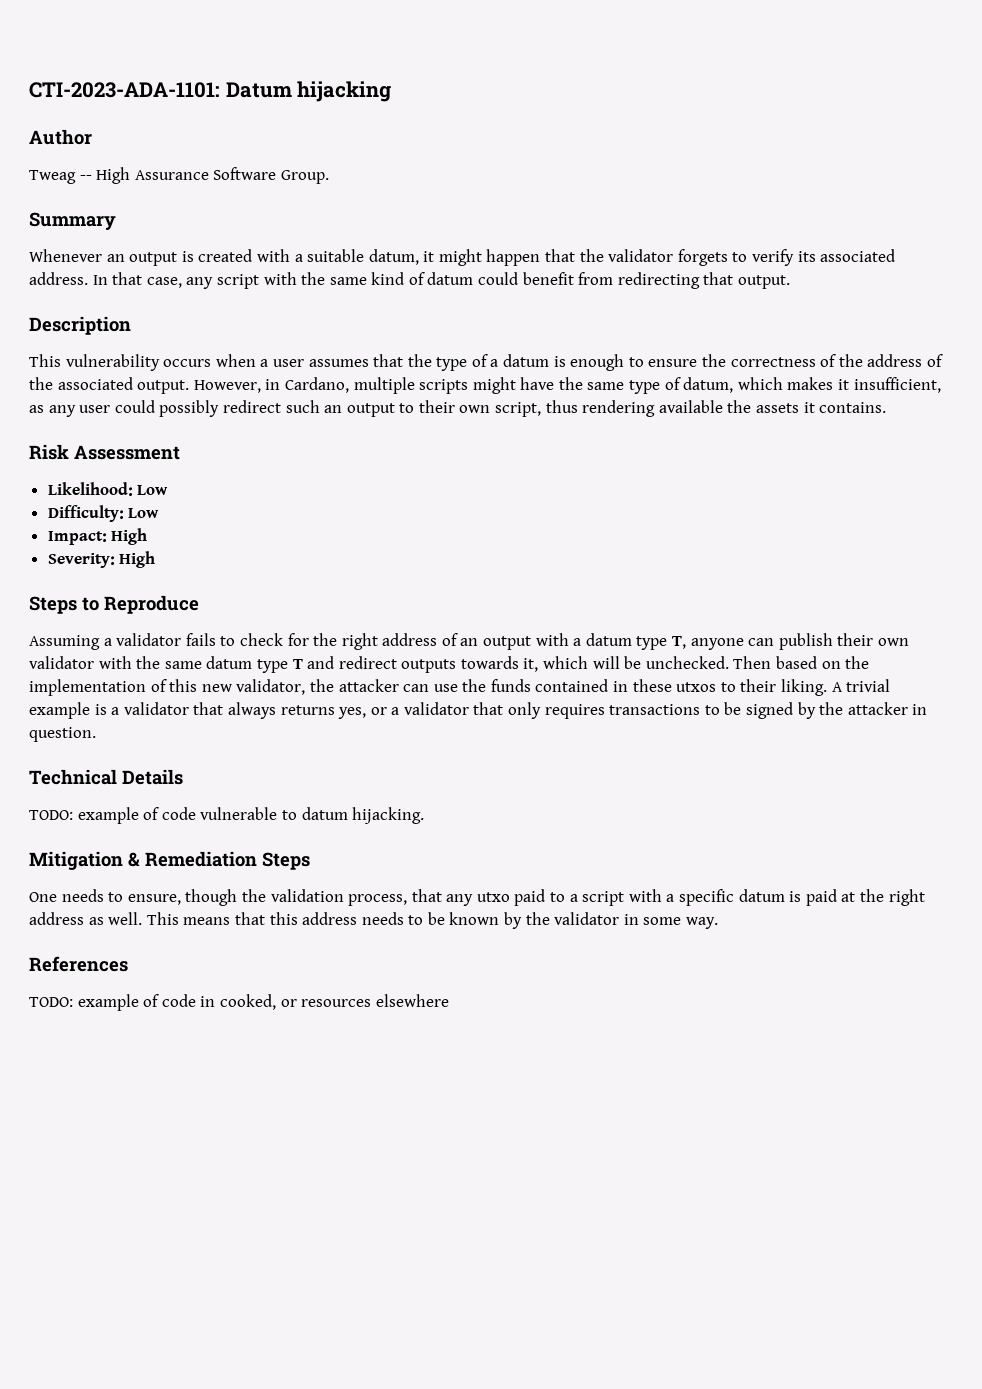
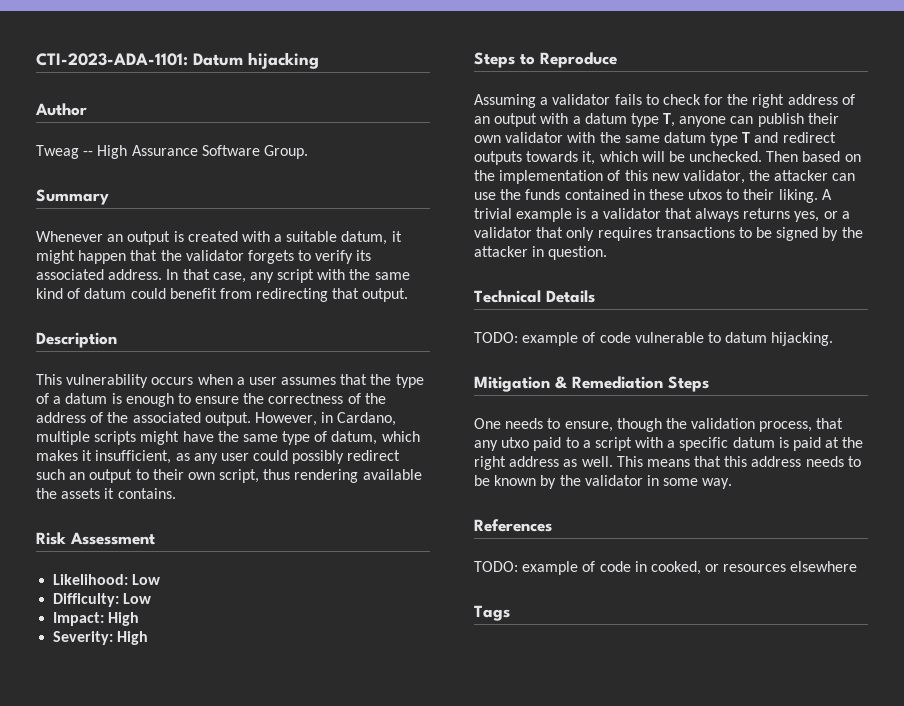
(449, 1000) none -> [474,605,510,621] // Tags

